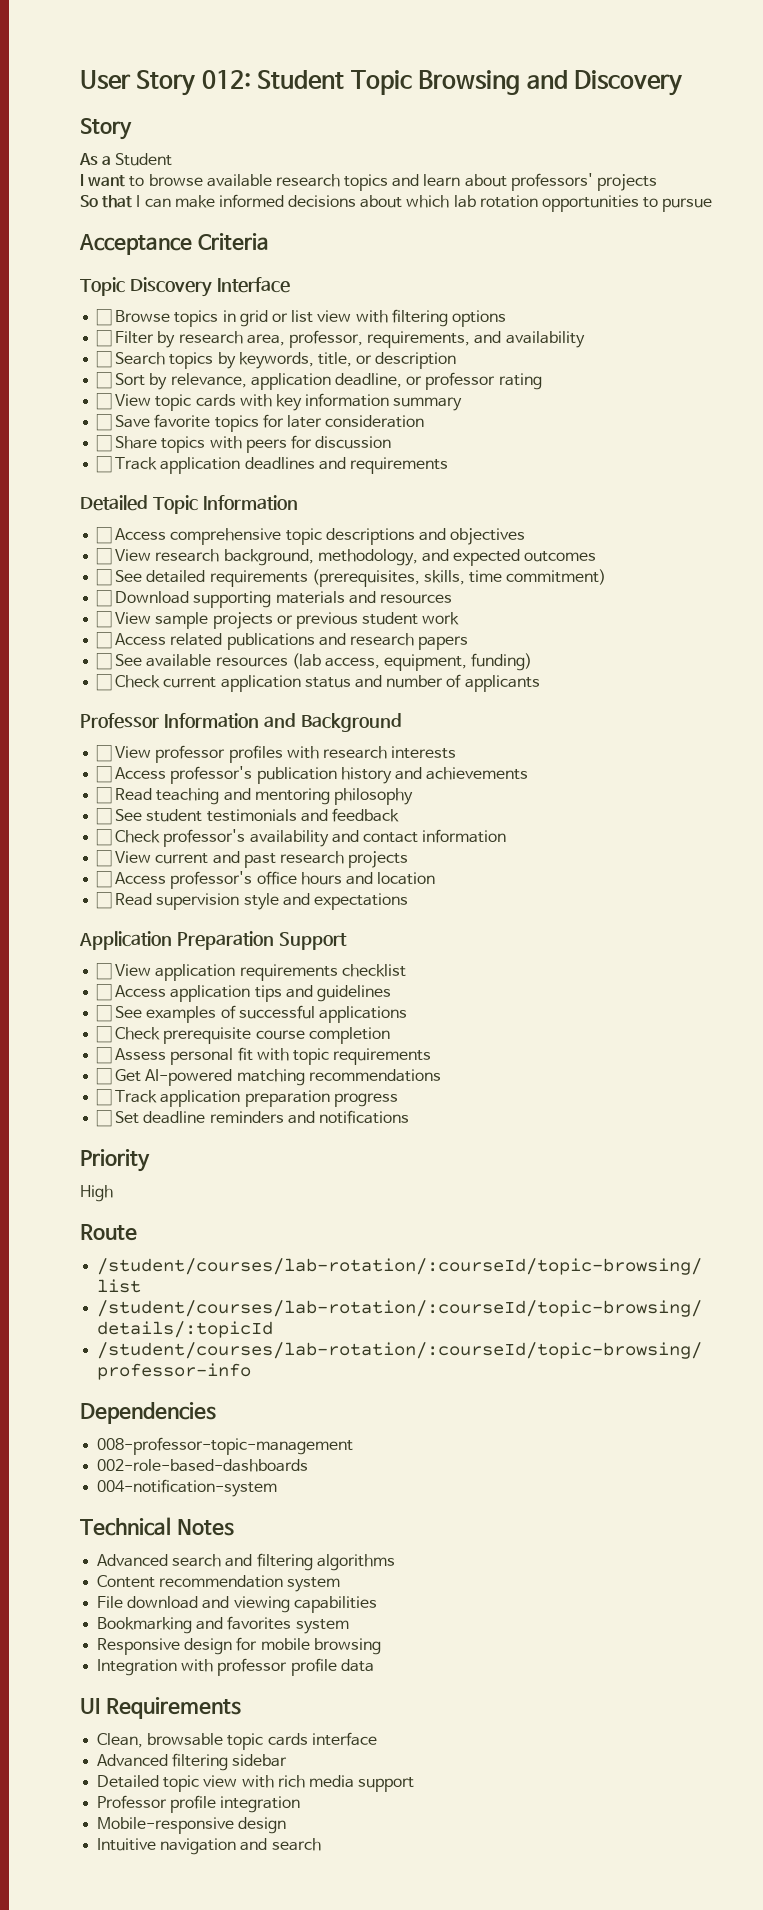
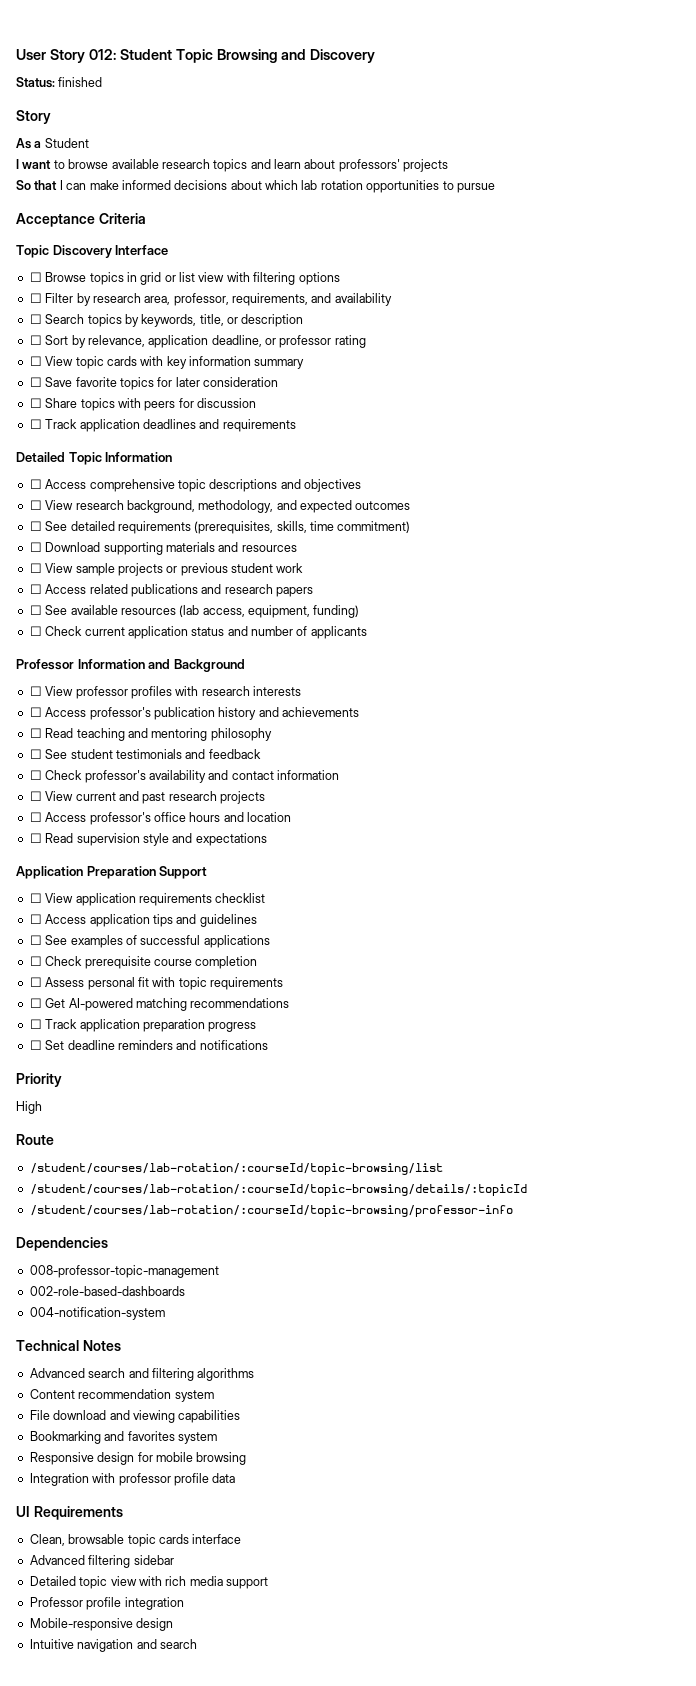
(683, 83) none -> [16,77,103,88] // Status: finished

